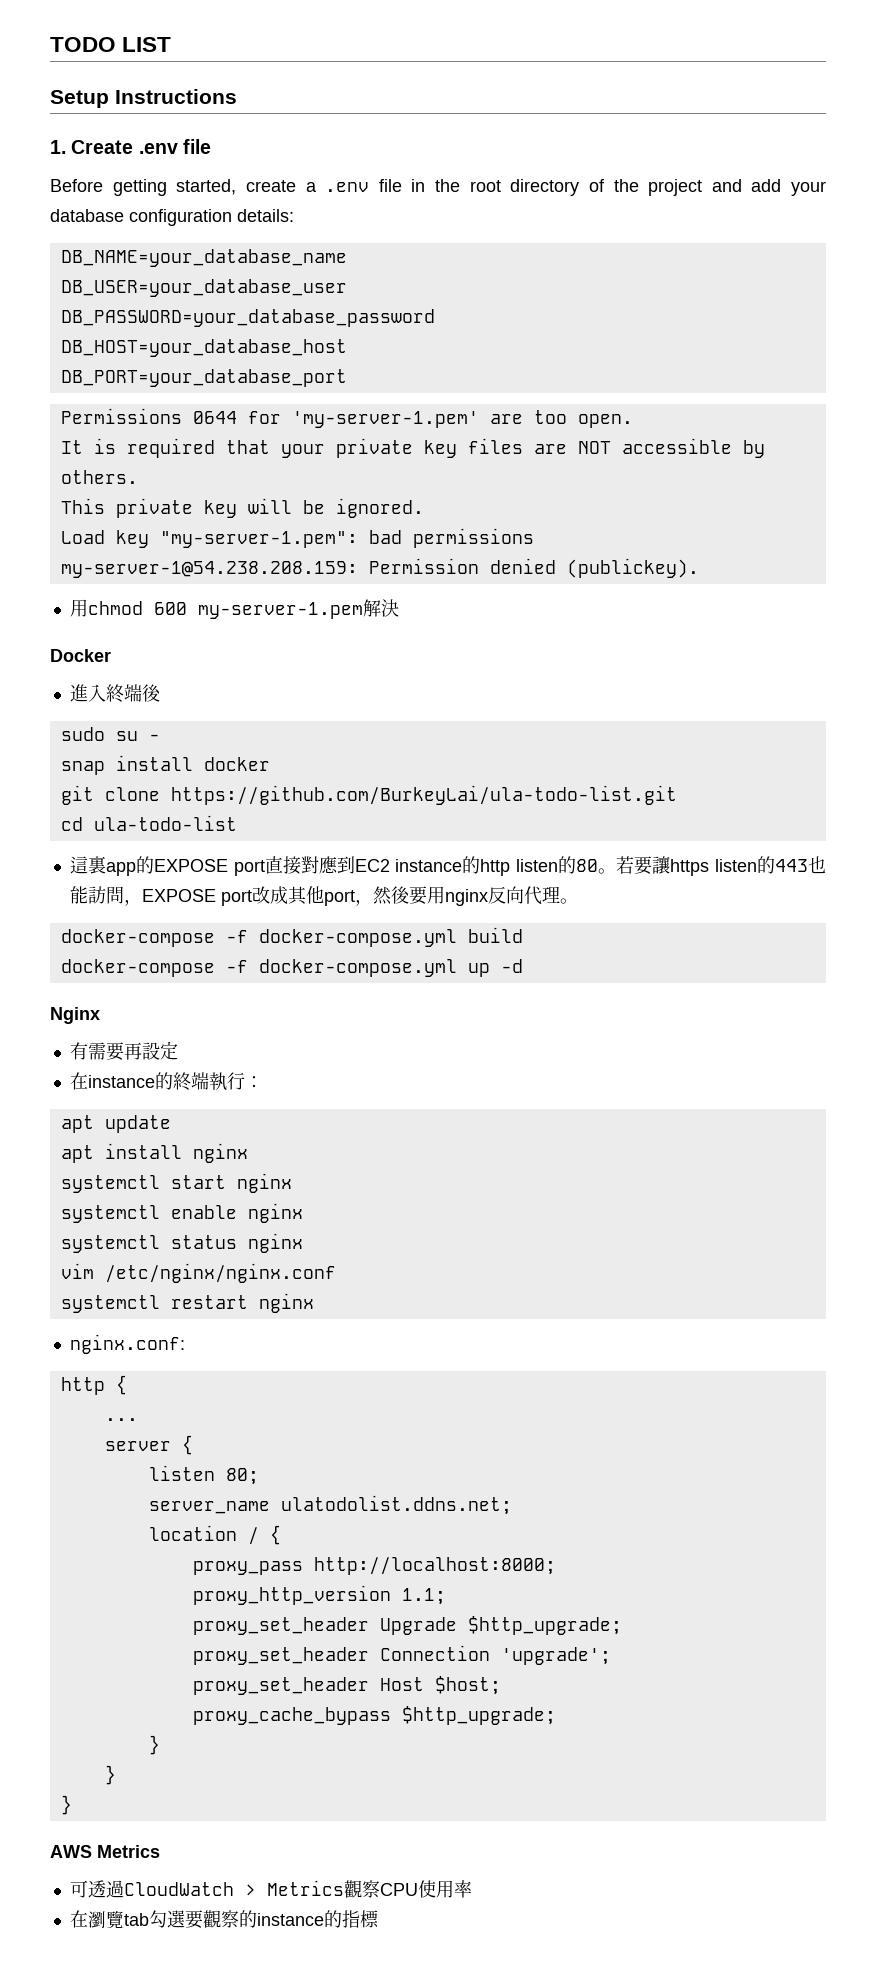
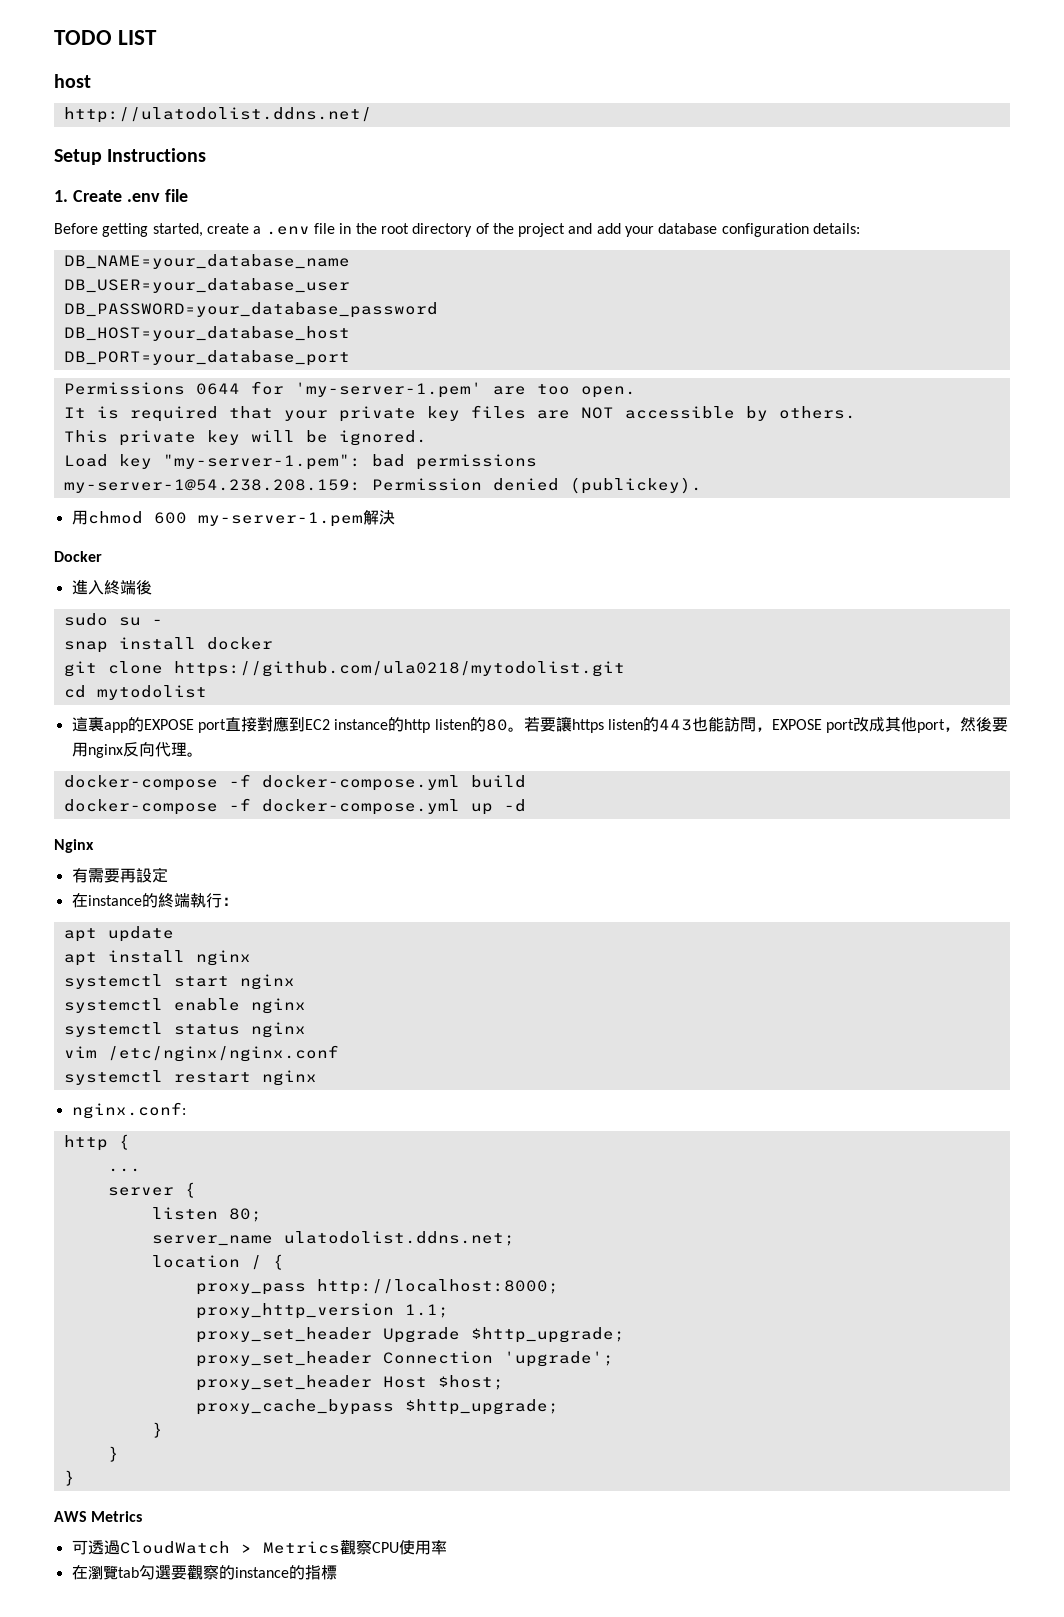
(172, 44) none -> [54,74,91,88] [63,107,372,123] // host // http://ulatodolist.ddns.net/
[170,785,677,805] https://github.com/BurkeyLai/ula-todo-list.git -> [173,661,625,677] https://github.com/ula0218/mytodolist.git
[93,815,237,831] ula-todo-list -> [96,685,207,700] mytodolist

